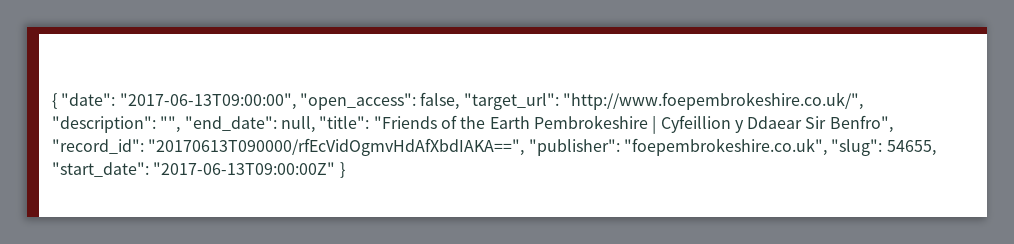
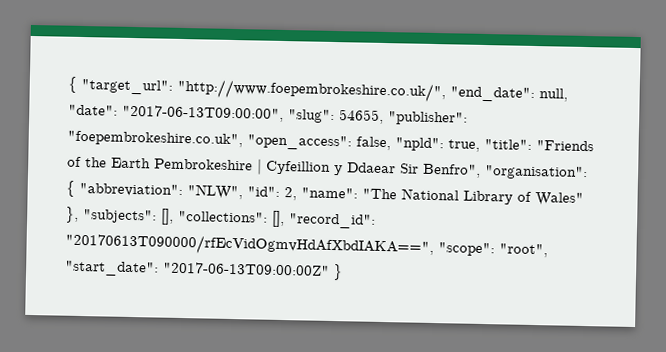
[52,92,863,110] [52,116,315,133] { "date": "2017-06-13T09:00:00", "open_access": false, "target_url": "http://www.foepembrokeshire.co.uk/", "description": "", "end_date": null, -> [68,76,568,103] [68,104,468,126] [67,130,480,152] { "target_url": "http://www.foepembrokeshire.co.uk/", "end_date": null, "date": "2017-06-13T09:00:00", "slug": 54655, "publisher": "foepembrokeshire.co.uk", "open_access": false, "npld": true,
[52,138,936,156] "record_id": "20170613T090000/rfEcVidOgmvHdAfXbdIAKA==", "publisher": "foepembrokeshire.co.uk", "slug": 54655, -> [484,165,588,181] [66,180,584,206] [66,206,376,229] [65,232,548,259] "organisation": { "abbreviation": "NLW", "id": 2, "name": "The National Library of Wales" }, "subjects": [], "collections": [], "record_id": "20170613T090000/rfEcVidOgmvHdAfXbdIAKA==", "scope": "root",

